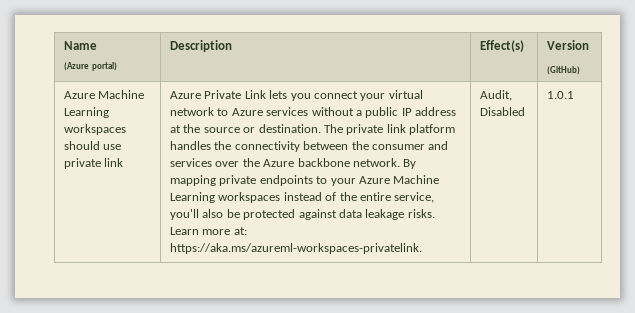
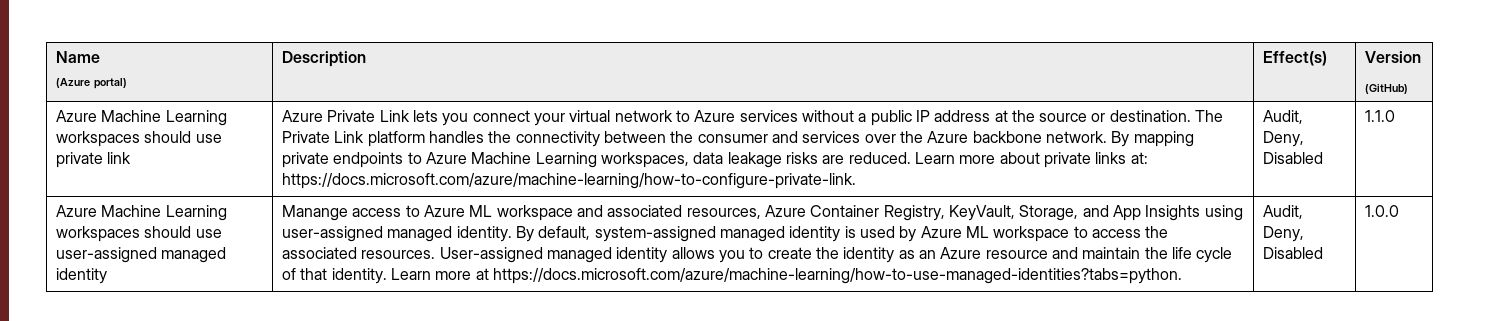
[346,124,406,135] private link -> [282,131,365,143] Private Link
[330,175,440,186] [170,192,435,203] [170,209,435,220] [170,227,247,235] [170,243,423,254] [480,90,513,101] [480,107,526,116] [547,91,575,99] your Azure Machine Learning workspaces instead of the entire service, you'll also be protected against data leakage risks. Learn more at: https://aka.ms/azureml-workspaces-privatelink. | Audit, Disabled | 1.0.1 -> [426,152,1148,168] [282,173,857,189] [1263,110,1304,124] [1263,131,1305,147] [1263,152,1324,164] [1365,110,1396,122] [56,205,227,221] [56,226,222,242] [56,247,227,263] [56,268,108,284] [282,205,1243,221] [282,226,1169,242] [282,247,1233,263] [282,268,1183,284] [1263,205,1304,219] [1263,226,1305,242] [1263,247,1324,259] [1365,205,1400,217] Azure Machine Learning workspaces, data leakage risks are reduced. Learn more about private links at: https://docs.microsoft.com/azure/machine-learning/how-to-configure-private-link. | Audit, Deny, Disabled | 1.1.0 // Azure Machine Learning workspaces should use user-assigned managed identity | Manange access to Azure ML workspace and associated resources, Azure Container Registry, KeyVault, Storage, and App Insights using user-assigned managed identity. By default, system-assigned managed identity is used by Azure ML workspace to access the associated resources. User-assigned managed identity allows you to create the identity as an Azure resource and maintain the life cycle of that identity. Learn more at https://docs.microsoft.com/azure/machine-learning/how-to-use-managed-identities?tabs=python. | Audit, Deny, Disabled | 1.0.0

